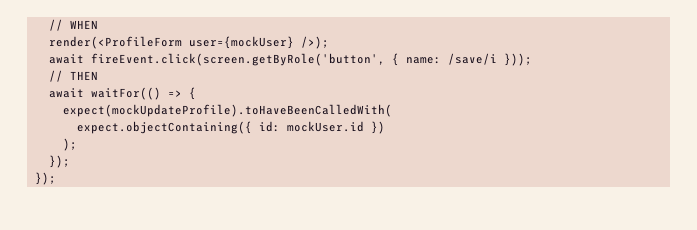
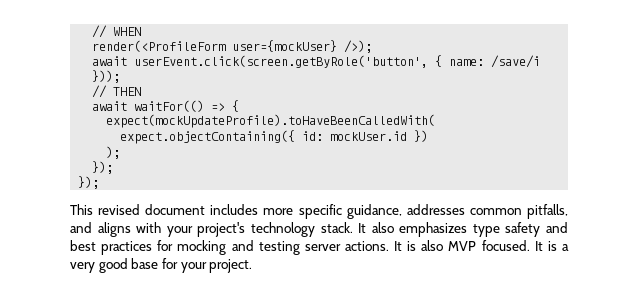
[90,53,385,66] fireEvent.click(screen.getByRole('button', -> [134,55,429,68] userEvent.click(screen.getByRole('button',
(56, 178) none -> [70,204,568,219] [70,222,568,237] [70,240,569,255] [70,258,253,273] // This revised document includes more specific guidance, addresses common pitfalls, and aligns with your project's technology stack. It also emphasizes type safety and best practices for mocking and testing server actions. It is also MVP focused. It is a very good base for your project.

